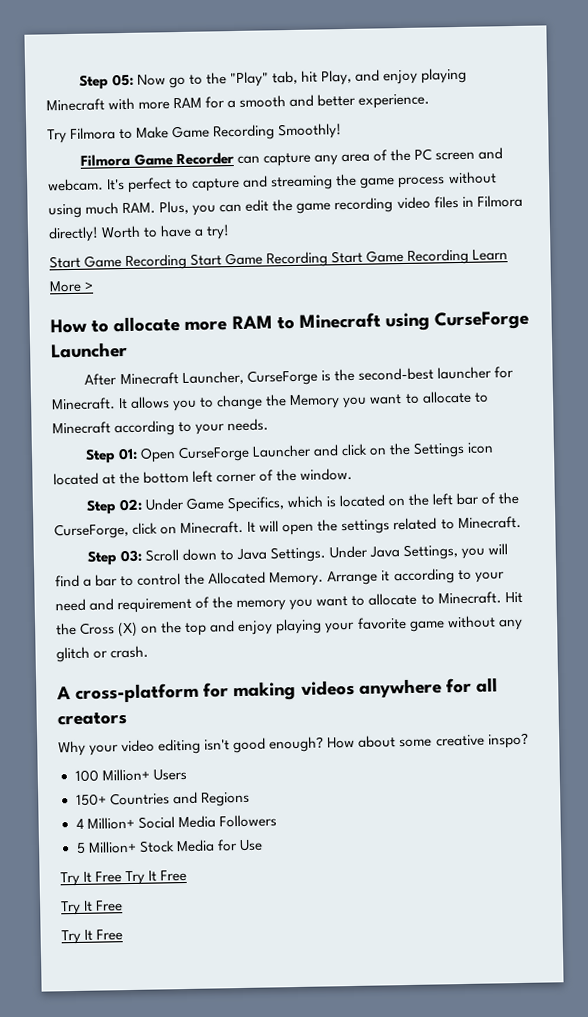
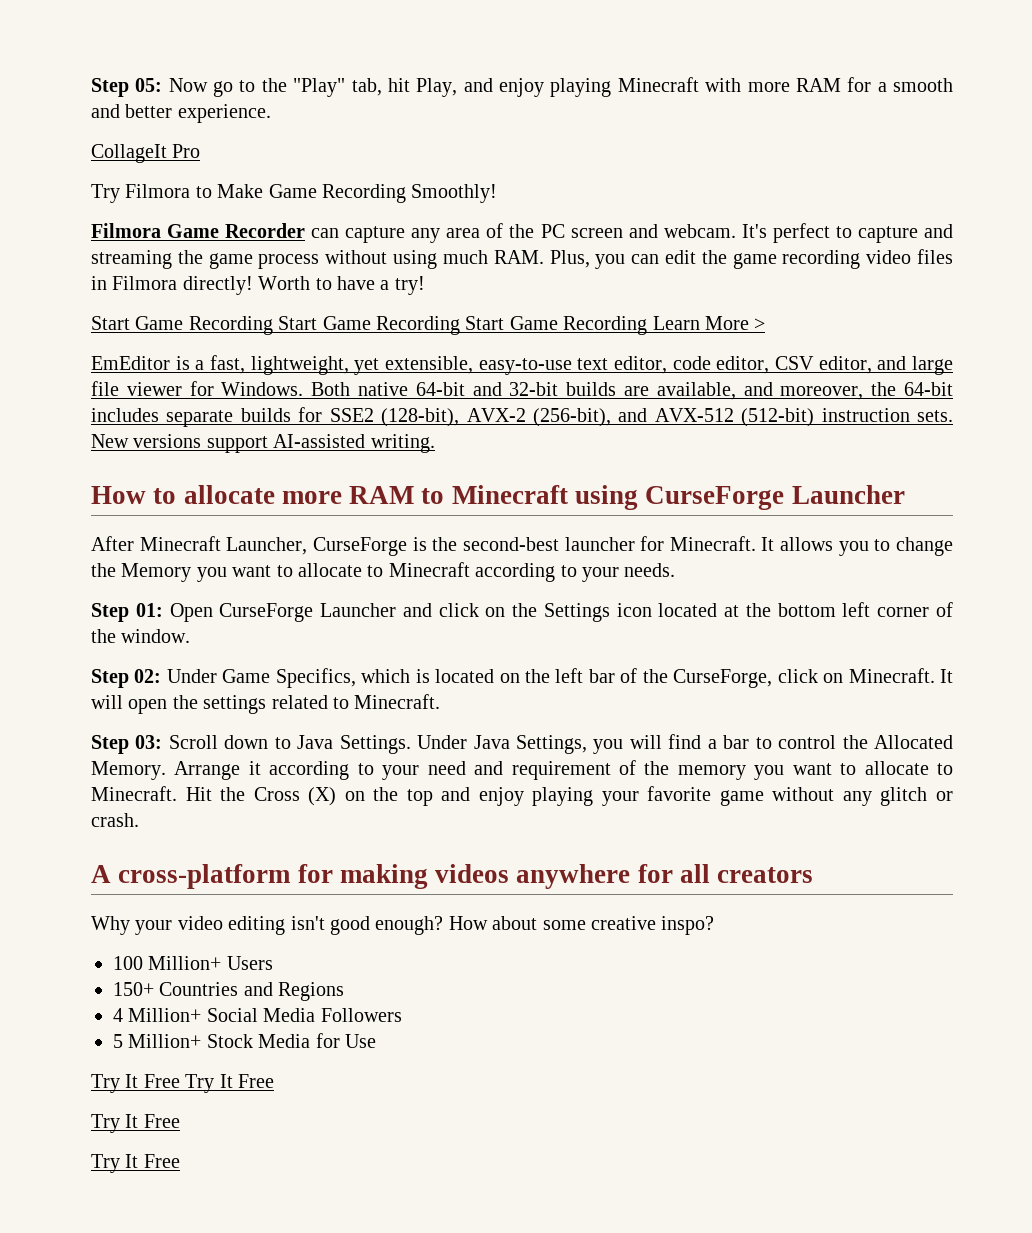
(431, 101) none -> [91,144,201,163] // CollageIt Pro
(95, 286) none -> [91,355,953,375] [91,381,953,400] [91,407,953,427] [91,434,435,453] // EmEditor is a fast, lightweight, yet extensible, easy-to-use text editor, code editor, CSV editor, and large file viewer for Windows. Both native 64-bit and 32-bit builds are available, and moreover, the 64-bit includes separate builds for SSE2 (128-bit), AVX-2 (256-bit), and AVX-512 (512-bit) instruction sets. New versions support AI-assisted writing.

